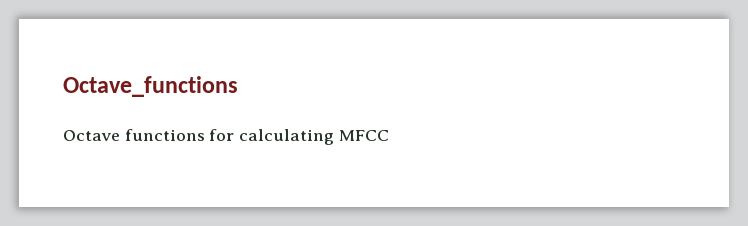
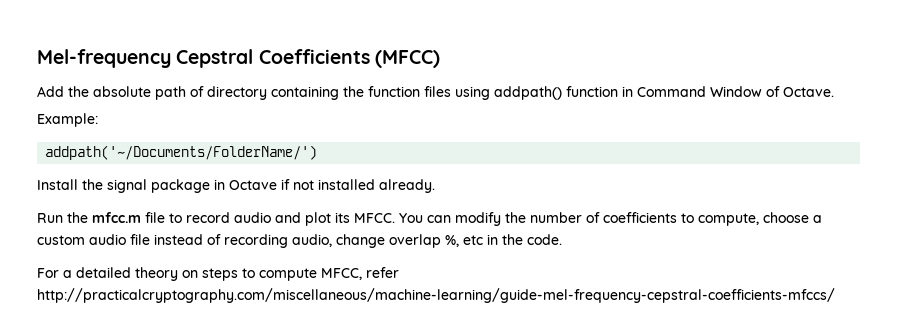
[63,76,238,97] [63,129,389,145] Octave_functions // Octave functions for calculating MFCC -> [37,49,440,68] [37,86,834,100] [37,113,98,127] [45,145,318,160] [37,179,435,193] [37,212,822,226] [37,234,562,248] [37,267,399,281] [37,288,835,303] Mel-frequency Cepstral Coefficients (MFCC) // Add the absolute path of directory containing the function files using addpath() function in Command Window of Octave. // Example: // addpath('~/Documents/FolderName/') // Install the signal package in Octave if not installed already. // Run the mfcc.m file to record audio and plot its MFCC. You can modify the number of coefficients to compute, choose a custom audio file instead of recording audio, change overlap %, etc in the code. // For a detailed theory on steps to compute MFCC, refer http://practicalcryptography.com/miscellaneous/machine-learning/guide-mel-frequency-cepstral-coefficients-mfccs/

